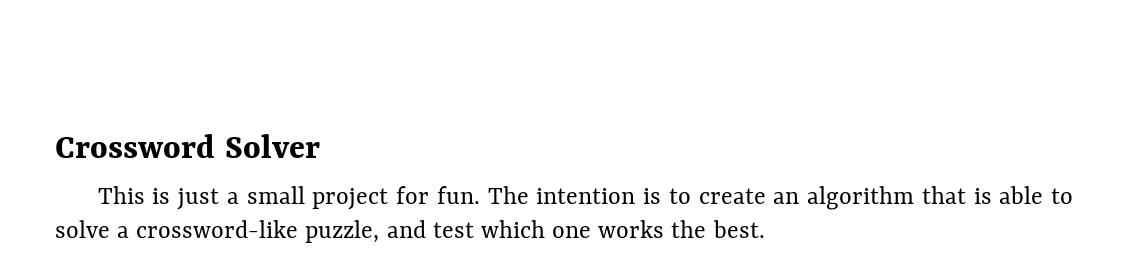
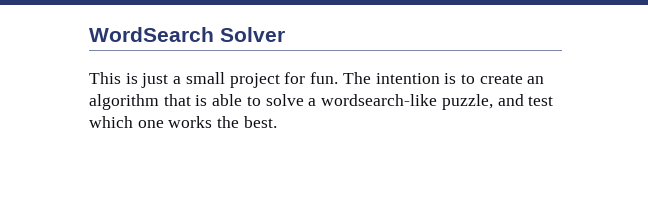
[55,134,215,158] Crossword -> [89,27,214,42] WordSearch
[136,220,299,238] crossword-like -> [321,94,438,106] wordsearch-like

